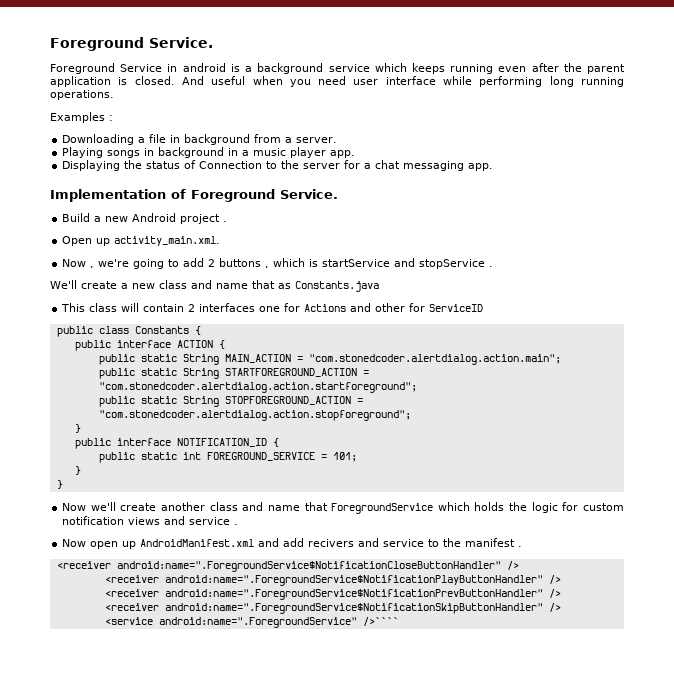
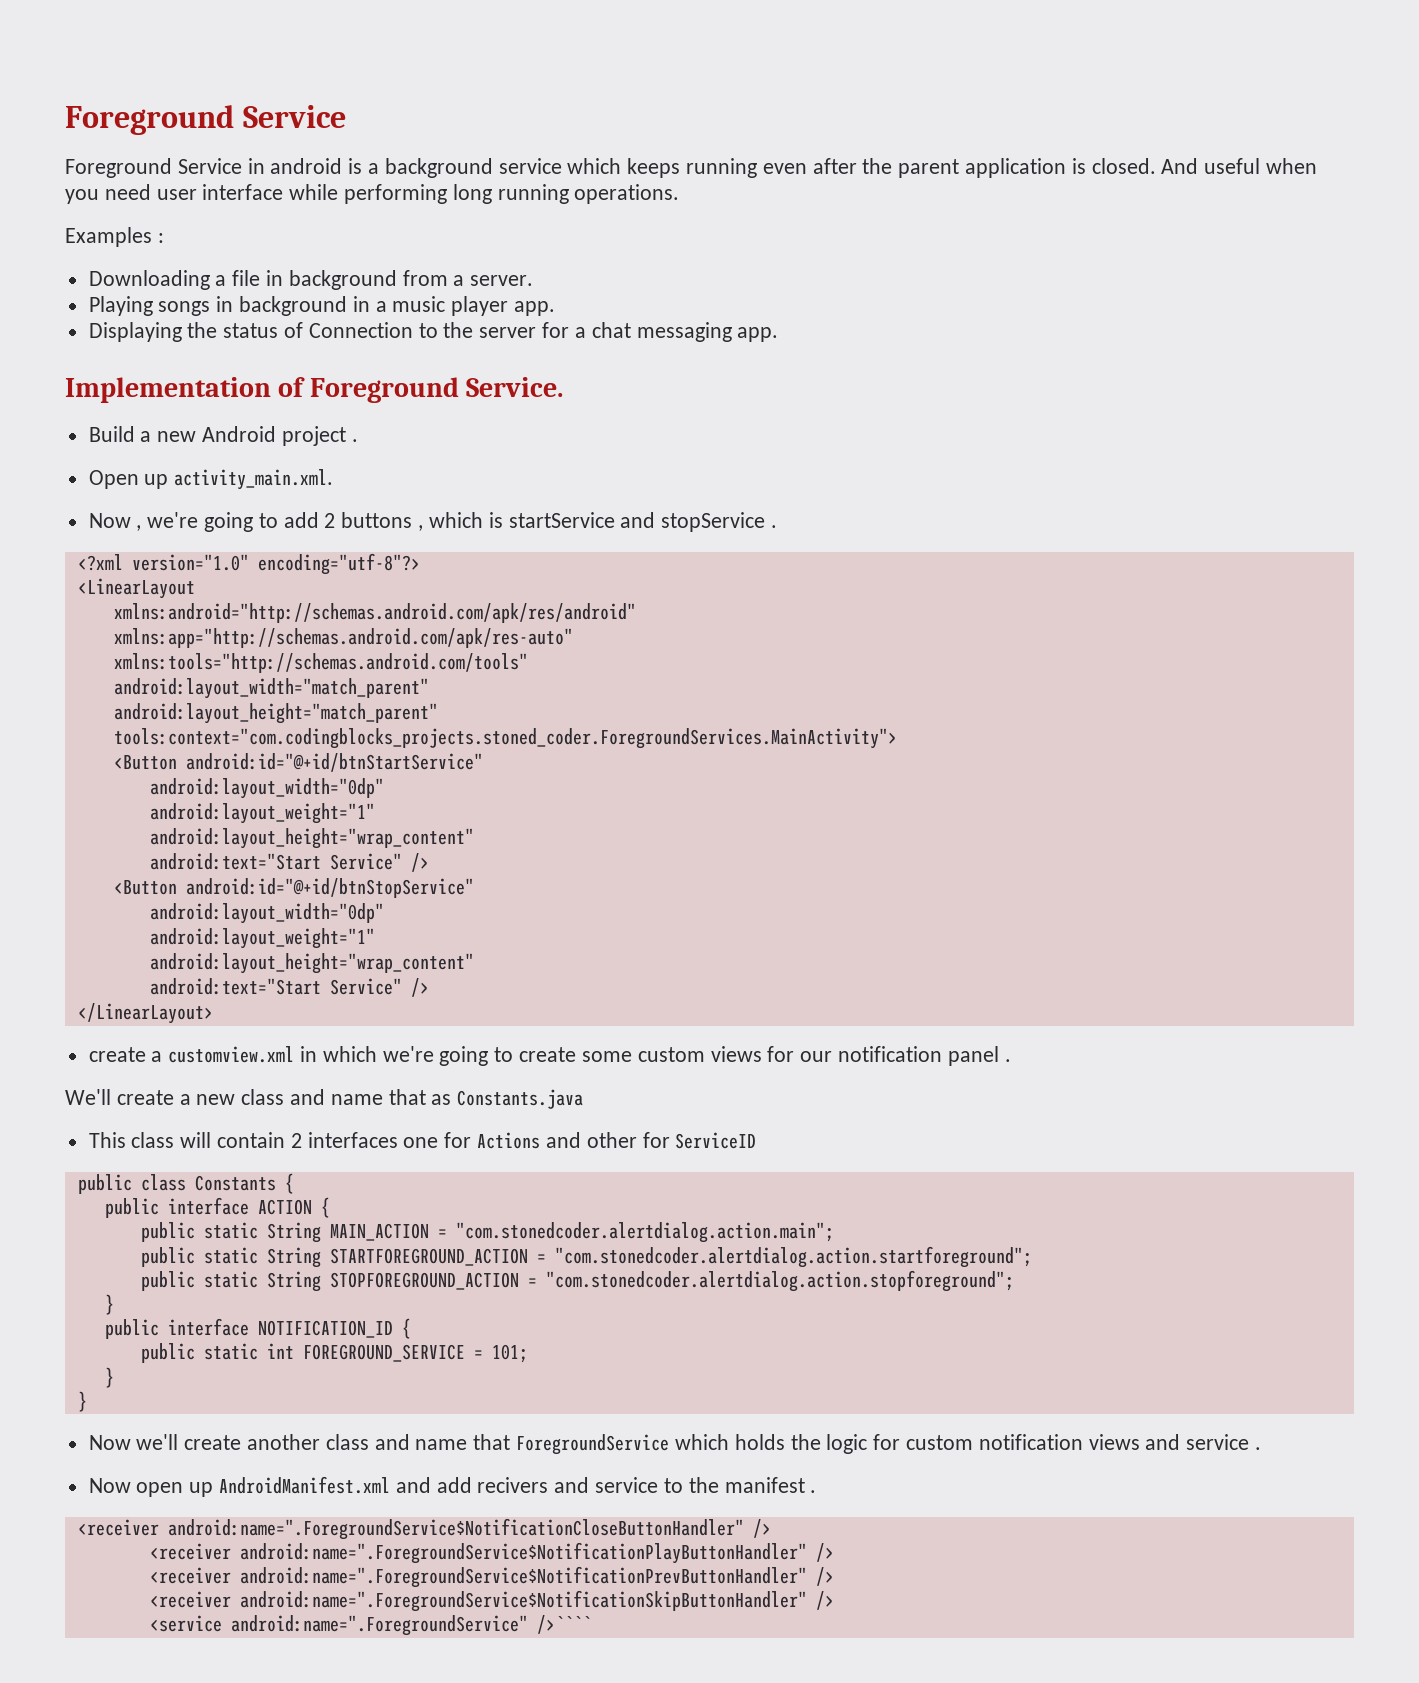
[50,37,213,51] Foreground Service. -> [65,105,346,135] Foreground Service
(494, 266) none -> [77,553,420,575] [77,578,195,599] [113,603,636,623] [113,628,573,648] [113,653,528,673] [113,678,429,699] [113,703,438,724] [113,728,897,749] [113,753,483,772] [149,778,384,799] [149,803,375,824] [149,828,474,849] [149,853,429,872] [113,878,474,898] [149,903,384,924] [149,928,375,949] [149,953,474,974] [149,978,429,997] [77,1003,213,1024] [88,1046,1011,1066] // <?xml version="1.0" encoding="utf-8"?> // <LinearLayout // xmlns:android="http://schemas.android.com/apk/res/android" // xmlns:app="http://schemas.android.com/apk/res-auto" // xmlns:tools="http://schemas.android.com/tools" // android:layout_width="match_parent" // android:layout_height="match_parent" // tools:context="com.codingblocks_projects.stoned_coder.ForegroundServices.MainActivity"> // <Button android:id="@+id/btnStartService" // android:layout_width="0dp" // android:layout_weight="1" // android:layout_height="wrap_content" // android:text="Start Service" /> // <Button android:id="@+id/btnStopService" // android:layout_width="0dp" // android:layout_weight="1" // android:layout_height="wrap_content" // android:text="Start Service" /> // </LinearLayout> // create a customview.xml in which we're going to create some custom views for our notification panel .

